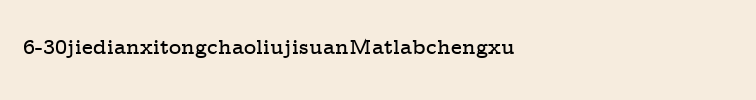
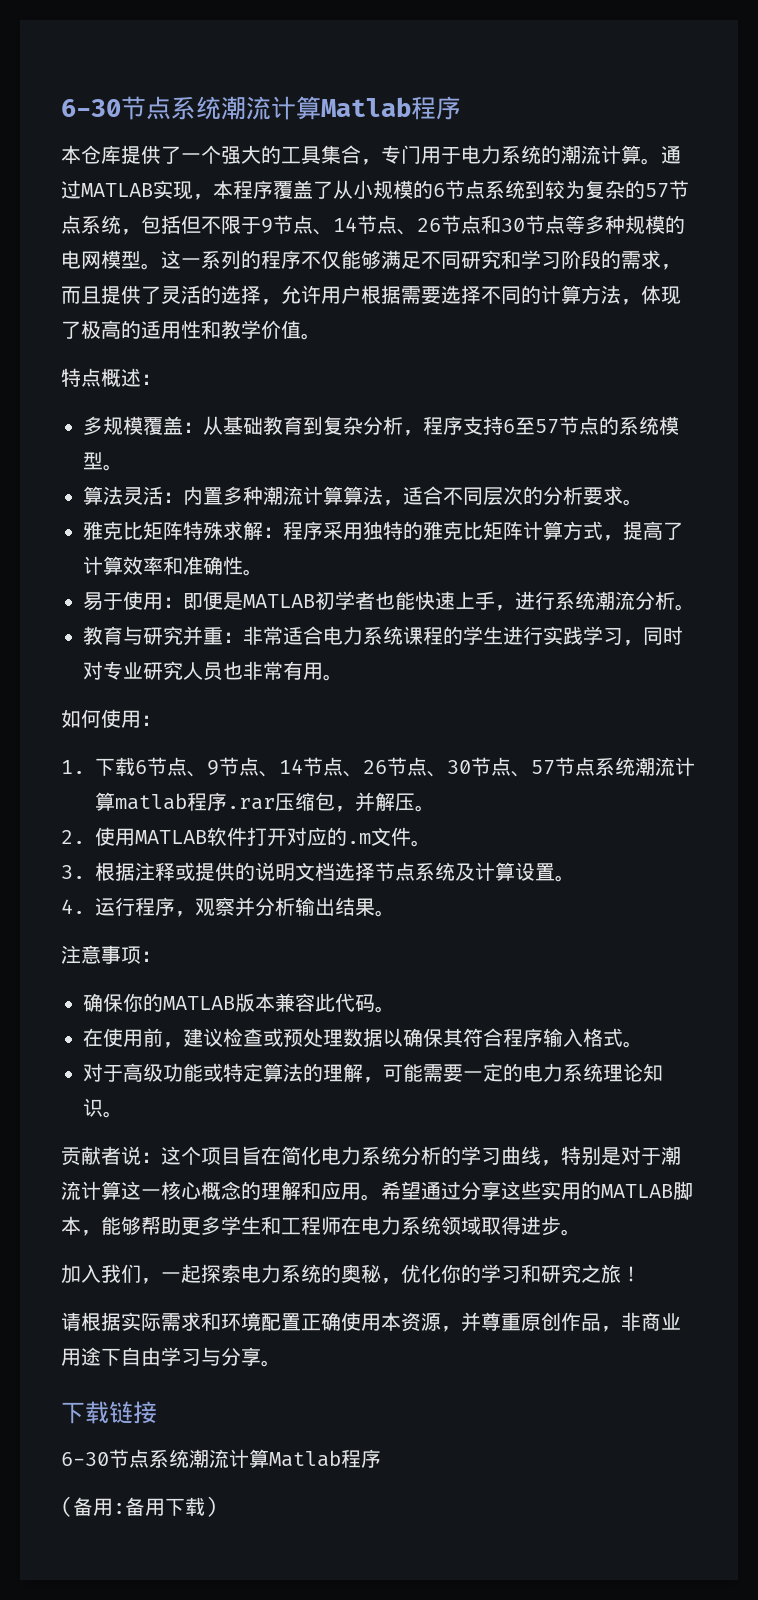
[23,38,515,58] 6-30jiedianxitongchaoliujisuanMatlabchengxu -> [61,96,461,120] [61,145,681,165] [61,180,689,200] [61,215,685,235] [61,250,681,270] [61,285,681,305] [61,320,321,340] [61,368,161,387] [83,416,679,436] [83,452,123,471] [83,486,643,506] [83,521,683,541] [83,556,263,576] [83,591,695,611] [83,626,683,646] [83,661,343,681] [61,709,161,728] [61,757,695,777] [95,792,435,812] [61,827,431,847] [61,862,575,882] [61,897,395,917] [61,945,161,964] [83,993,395,1013] [83,1028,643,1048] [83,1063,663,1083] [83,1098,123,1118] [61,1146,681,1166] [61,1181,693,1201] [61,1216,581,1236] [61,1264,641,1284] [61,1312,681,1332] [61,1347,281,1367] [61,1401,157,1424] [61,1449,381,1468] [61,1496,217,1517] 6-30节点系统潮流计算Matlab程序 // 本仓库提供了一个强大的工具集合，专门用于电力系统的潮流计算。通过MATLAB实现，本程序覆盖了从小规模的6节点系统到较为复杂的57节点系统，包括但不限于9节点、14节点、26节点和30节点等多种规模的电网模型。这一系列的程序不仅能够满足不同研究和学习阶段的需求，而且提供了灵活的选择，允许用户根据需要选择不同的计算方法，体现了极高的适用性和教学价值。 // 特点概述： // 多规模覆盖：从基础教育到复杂分析，程序支持6至57节点的系统模型。 // 算法灵活：内置多种潮流计算算法，适合不同层次的分析要求。 // 雅克比矩阵特殊求解：程序采用独特的雅克比矩阵计算方式，提高了计算效率和准确性。 // 易于使用：即便是MATLAB初学者也能快速上手，进行系统潮流分析。 // 教育与研究并重：非常适合电力系统课程的学生进行实践学习，同时对专业研究人员也非常有用。 // 如何使用： // 1.下载6节点、9节点、14节点、26节点、30节点、57节点系统潮流计算matlab程序.rar压缩包，并解压。 // 2.使用MATLAB软件打开对应的.m文件。 // 3.根据注释或提供的说明文档选择节点系统及计算设置。 // 4.运行程序，观察并分析输出结果。 // 注意事项： // 确保你的MATLAB版本兼容此代码。 // 在使用前，建议检查或预处理数据以确保其符合程序输入格式。 // 对于高级功能或特定算法的理解，可能需要一定的电力系统理论知识。 // 贡献者说：这个项目旨在简化电力系统分析的学习曲线，特别是对于潮流计算这一核心概念的理解和应用。希望通过分享这些实用的MATLAB脚本，能够帮助更多学生和工程师在电力系统领域取得进步。 // 加入我们，一起探索电力系统的奥秘，优化你的学习和研究之旅！ // 请根据实际需求和环境配置正确使用本资源，并尊重原创作品，非商业用途下自由学习与分享。 // 下载链接 // 6-30节点系统潮流计算Matlab程序 // (备用:备用下载)

